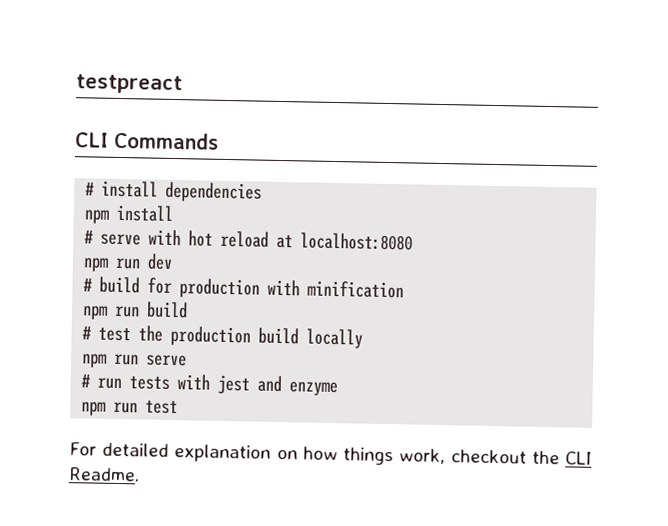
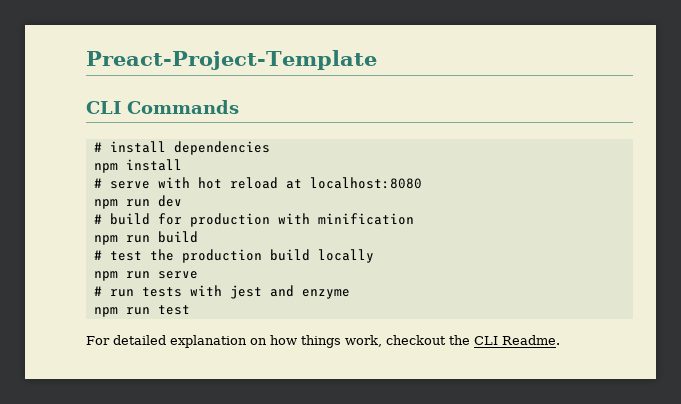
[76,74,183,95] testpreact -> [86,50,377,70] Preact-Project-Template

